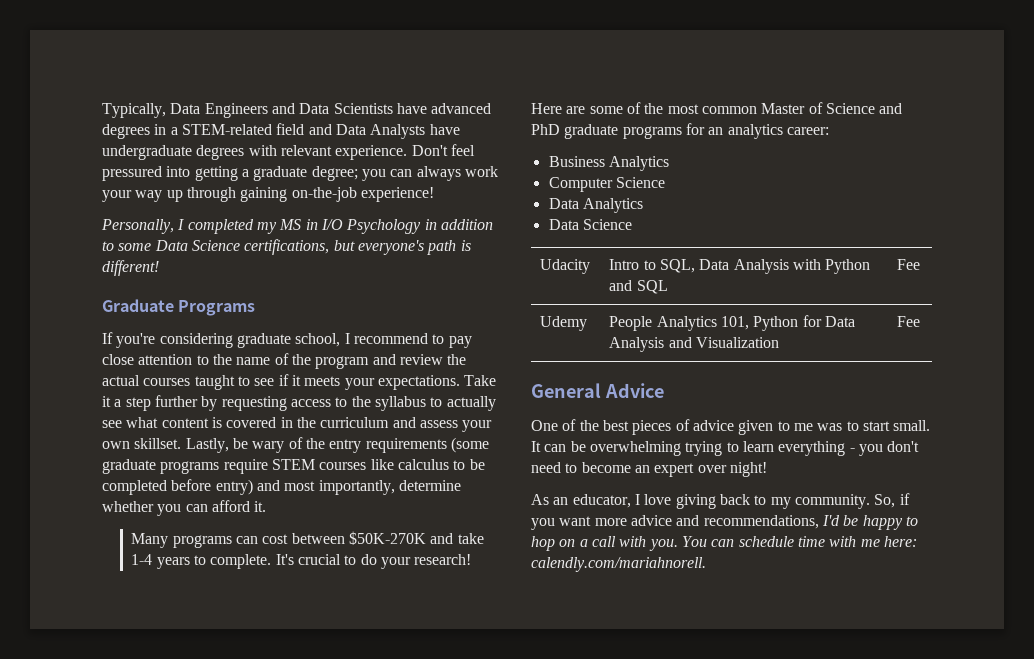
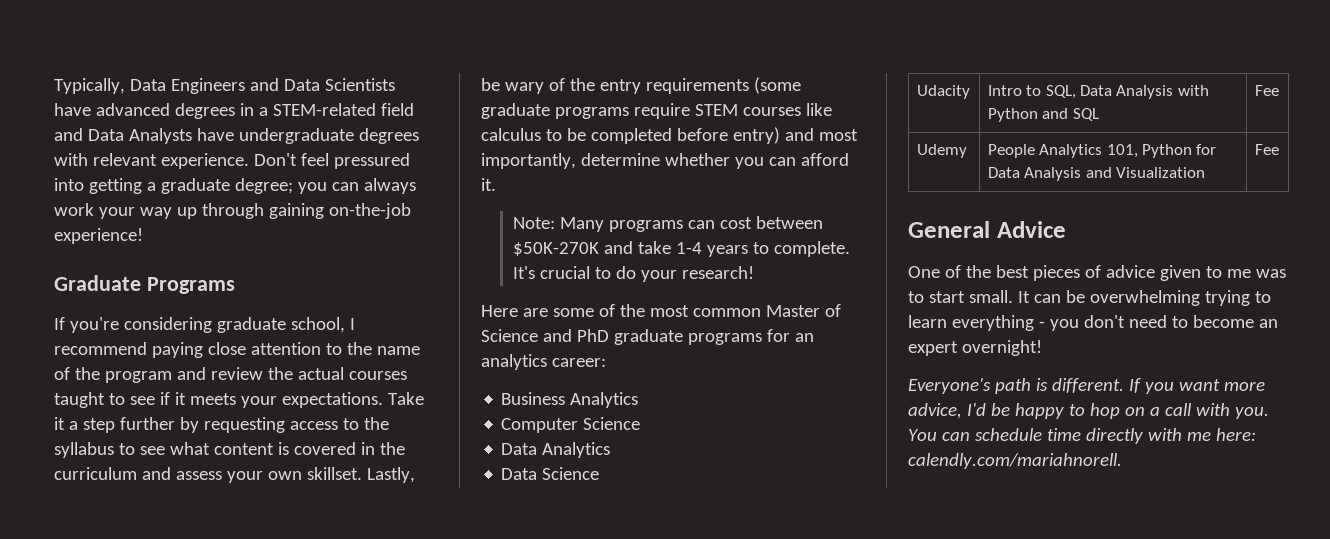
[101,219,493,234] [102,239,471,255] [102,260,159,276] // Personally, I completed my MS in I/O Psychology in addition to some Data Science certifications, but everyone's path is different! -> (143, 236) none
[432,334,472,348] to pay -> [151,342,203,358] paying
[446,396,496,411] actually -> (135, 449) none
(267, 506) none -> [512,217,555,229] Note:
[697,462,767,477] [531,493,910,509] [531,515,819,530] over night! // As an educator, I love giving back to my community. So, if you want more advice and recommendations, -> [961,340,1042,356] [908,378,1265,394] [908,403,962,419] overnight! // Everyone's path is different. If you want more advice,
(825, 541) none -> [1085,428,1143,444] directly

